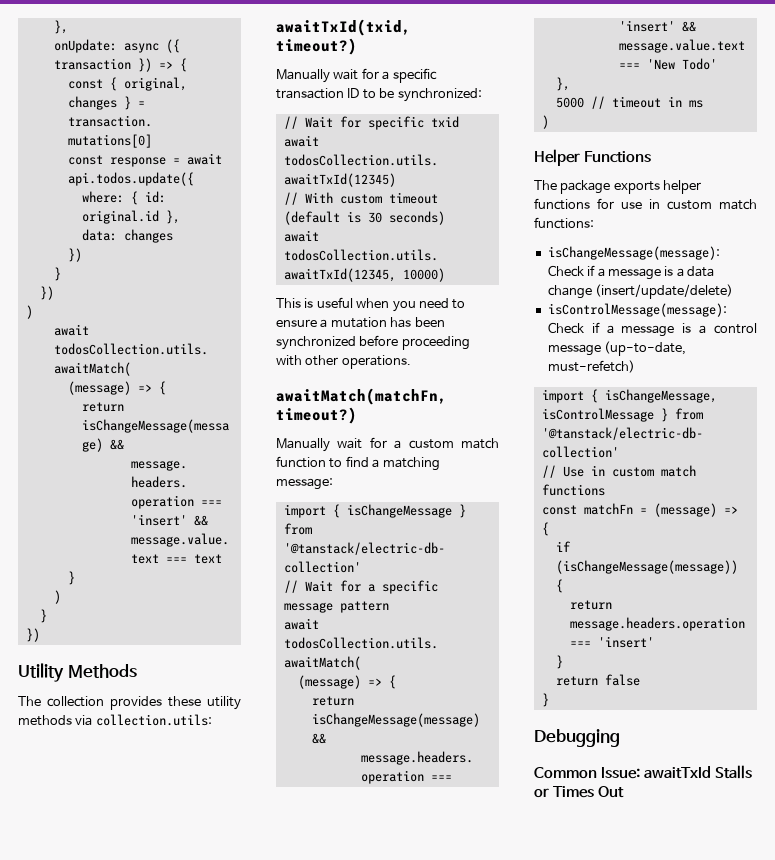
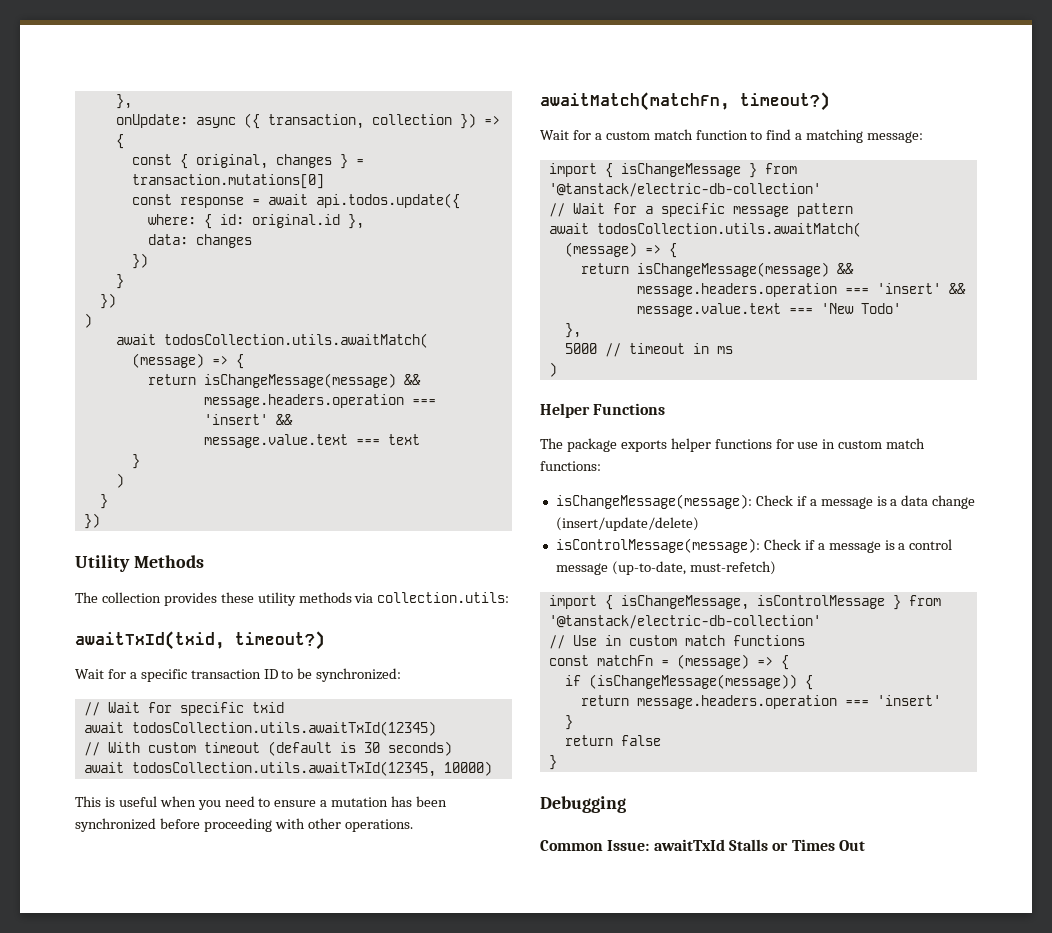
[53,58,131,70] transaction -> [267,114,452,129] transaction, collection
[276,69,359,83] Manually wait -> [75,669,104,679] Wait
[276,438,363,452] Manually wait -> [540,130,569,140] Wait

